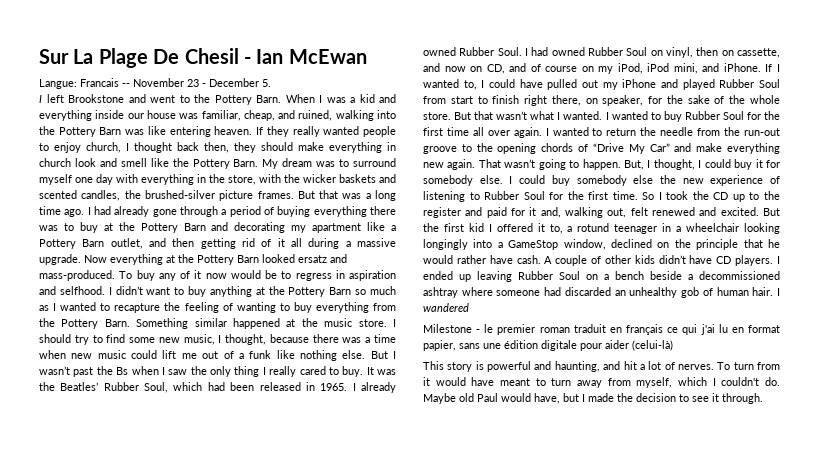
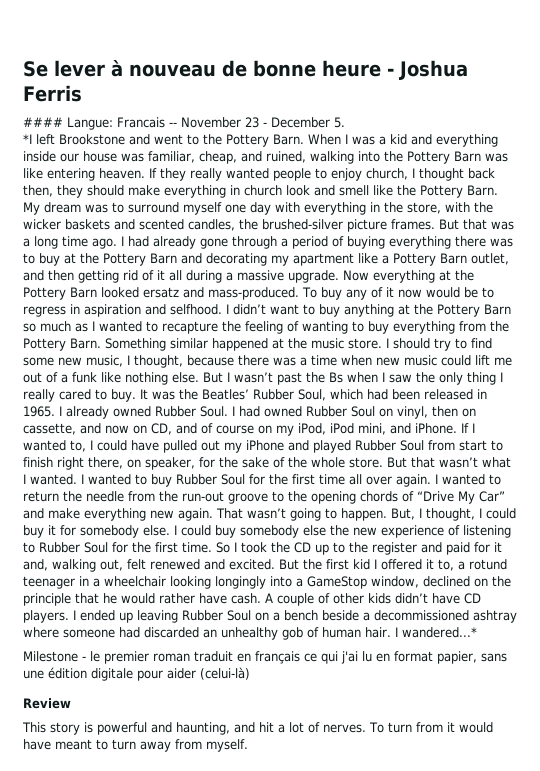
[39,48,367,68] Sur La Plage De Chesil - Ian McEwan // -> [23,60,468,80] [23,85,82,102] [23,117,63,127] Se lever à nouveau de bonne heure - Joshua Ferris // ####
[39,95,42,103] I -> [23,134,32,144] *I
[423,303,469,312] wandered -> [401,627,477,638] wandered...*
(673, 345) none -> [23,698,71,709] // Review
[636,377,780,388] [423,393,763,404] myself, which I couldn't do. Maybe old Paul would have, but I made the decision to see it through. -> [206,739,248,752] myself.

